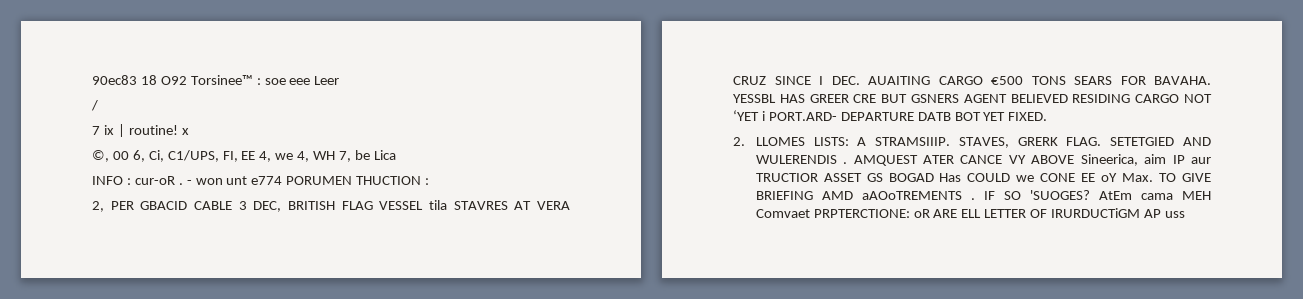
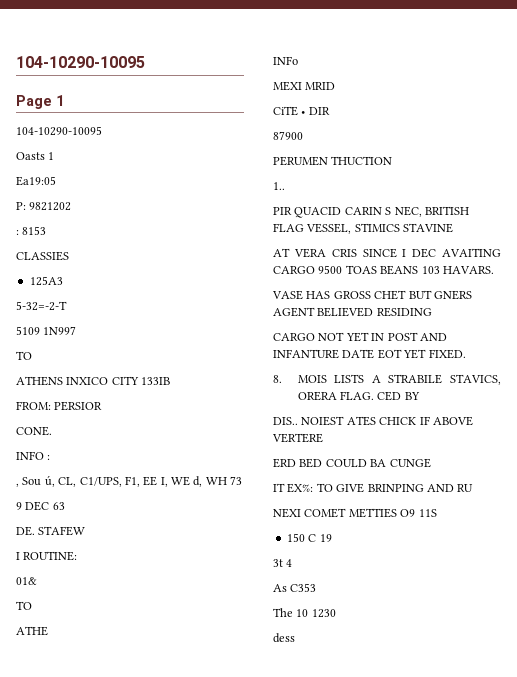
[92,75,340,85] [91,100,98,111] [92,124,189,137] [92,150,396,162] [92,176,430,185] [92,200,508,212] 90ec83 18 O92 Torsinee™ : soe eee Leer // / // 7 ix | routine! x // ©, 00 6, Ci, C1/UPS, FI, EE 4, we 4, WH 7, be Lica // INFO : cur-oR . - won unt e774 PORUMEN THUCTION : // 2, PER GBACID CABLE 3 DEC, BRITISH FLAG VESSEL tila STAVRES -> [16,56,145,68] [16,95,64,109] [16,126,102,136] [16,152,55,160] [16,176,56,186] [16,202,72,211] [16,226,47,235] [16,251,69,261] [29,276,63,286] [16,301,67,311] [16,326,77,335] [16,351,32,360] [16,376,171,386] [16,401,103,411] [16,426,52,436] [16,451,51,460] [16,475,243,487] [16,501,65,511] [16,526,86,536] [16,551,78,561] [16,577,37,585] [16,601,32,610] [16,626,48,636] [273,56,298,65] [273,81,336,91] [273,106,330,116] [273,131,303,140] [273,156,393,166] [273,182,285,190] [273,206,469,218] [273,223,454,234] 104-10290-10095 // Page 1 // 104-10290-10095 // Oasts 1 // Ea19:05 // P: 9821202 // : 8153 // CLASSIES // 125A3 // 5-32=-2-T // 5109 1N997 // TO // ATHENS INXICO CITY 133IB // FROM: PERSIOR // CONE. // INFO : // , Sou ú, CL, C1/UPS, F1, EE I, WE d, WH 73 // 9 DEC 63 // DE. STAFEW // I ROUTINE: // 01& // TO // ATHE // INFo // MEXI MRID // CiTE • DIR // 87900 // PERUMEN THUCTION // 1.. // PIR QUACID CARIN S NEC, BRITISH FLAG VESSEL, STIMICS STAVINE //
[733,76,766,85] CRUZ -> [331,249,357,257] CRIS
[831,76,1211,85] [733,94,959,103] DEC. AUAITING CARGO €500 TONS SEARS FOR BAVAHA. YESSBL HAS GREER CRE BUT GSNERS -> [412,248,501,258] [273,265,494,275] [272,290,472,300] DEC AVAITING CARGO 9500 TOAS BEANS 103 HAVARS. // VASE HAS GROSS CHET BUT GNERS
(1131, 98) none -> (432, 312) //
[733,110,1048,121] [733,137,1211,148] [755,154,1212,166] [755,173,1211,182] [755,190,1211,200] [755,208,1185,218] ‘YET i PORT.ARD- DEPARTURE DATB BOT YET FIXED. // 2. LLOMES LISTS: A STRAMSIIIP. STAVES, GRERK FLAG. SETETGIED AND WULERENDIS . AMQUEST ATER CANCE VY ABOVE Sineerica, aim IP aur TRUCTIOR ASSET GS BOGAD Has COULD we CONE EE oY Max. TO GIVE BRIEFING AMD aAOoTREMENTS . IF SO 'SUOGES? AtEm cama MEH Comvaet PRPTERCTIONE: oR ARE ELL LETTER OF IRURDUCTiGM AP uss -> [345,332,447,342] [273,349,466,359] [273,374,501,385] [297,391,420,401] [273,416,473,426] [272,433,323,443] [273,458,431,468] [273,483,474,493] [273,508,437,518] [286,533,332,542] [273,559,293,567] [273,583,317,592] [273,608,336,618] [273,633,295,643] YET IN POST AND INFANTURE DATE EOT YET FIXED. // 8. MOIS LISTS A STRABILE STAVICS, ORERA FLAG. CED BY // DIS.. NOIEST ATES CHICK IF ABOVE VERTERE // ERD BED COULD BA CUNGE // IT EX%: TO GIVE BRINPING AND RU // NEXI COMET METTIES O9 11S // 150 C 19 // 3t 4 // As C353 // The 10 1230 // dess

